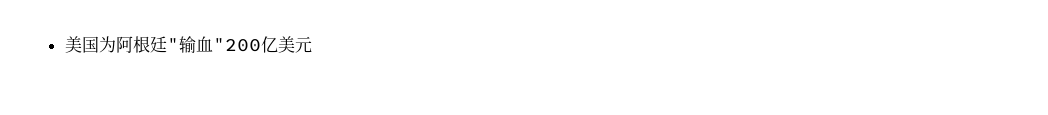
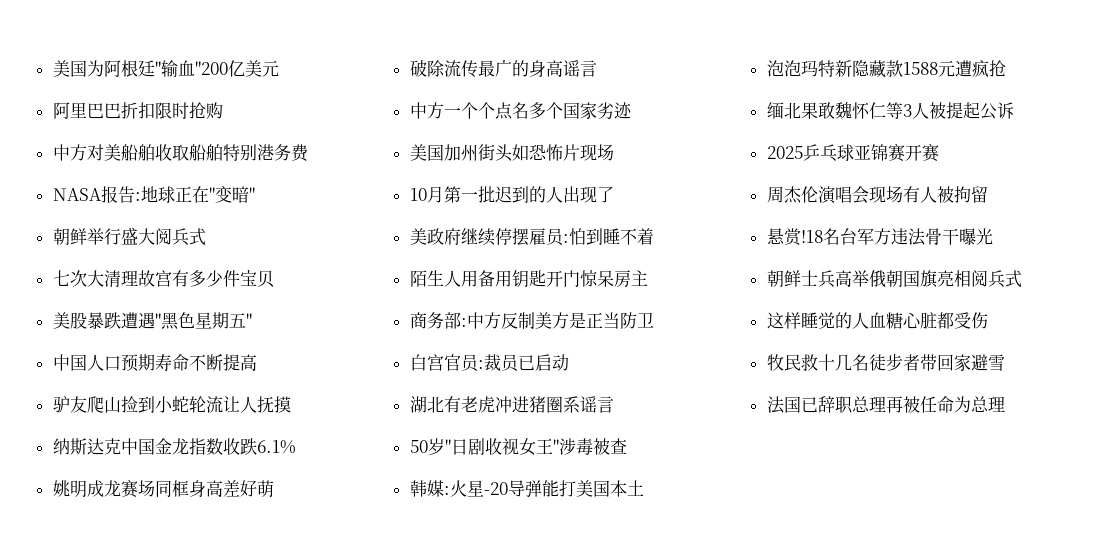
(312, 44) none -> [52,102,223,119] [52,144,309,162] [52,186,255,203] [52,228,206,246] [52,270,274,288] [52,312,252,330] [52,354,257,372] [52,396,291,413] [52,438,296,455] [52,480,274,498] [409,59,597,78] [409,102,632,120] [409,144,614,162] [409,186,614,203] [409,228,654,246] [409,270,648,288] [409,312,654,329] [409,354,569,372] [409,396,614,413] [409,438,627,456] [409,480,644,497] [766,60,1006,78] [766,102,1014,120] [766,144,939,162] [766,186,988,204] [766,228,993,246] [766,270,1022,288] [766,312,988,329] [766,353,1005,372] [766,396,1005,414] // 阿里巴巴折扣限时抢购 // 中方对美船舶收取船舶特别港务费 // NASA报告:地球正在"变暗" // 朝鲜举行盛大阅兵式 // 七次大清理故宫有多少件宝贝 // 美股暴跌遭遇"黑色星期五" // 中国人口预期寿命不断提高 // 驴友爬山捡到小蛇轮流让人抚摸 // 纳斯达克中国金龙指数收跌6.1% // 姚明成龙赛场同框身高差好萌 // 破除流传最广的身高谣言 // 中方一个个点名多个国家劣迹 // 美国加州街头如恐怖片现场 // 10月第一批迟到的人出现了 // 美政府继续停摆雇员:怕到睡不着 // 陌生人用备用钥匙开门惊呆房主 // 商务部:中方反制美方是正当防卫 // 白宫官员:裁员已启动 // 湖北有老虎冲进猪圈系谣言 // 50岁"日剧收视女王"涉毒被查 // 韩媒:火星-20导弹能打美国本土 // 泡泡玛特新隐藏款1588元遭疯抢 // 缅北果敢魏怀仁等3人被提起公诉 // 2025乒乓球亚锦赛开赛 // 周杰伦演唱会现场有人被拘留 // 悬赏!18名台军方违法骨干曝光 // 朝鲜士兵高举俄朝国旗亮相阅兵式 // 这样睡觉的人血糖心脏都受伤 // 牧民救十几名徒步者带回家避雪 // 法国已辞职总理再被任命为总理

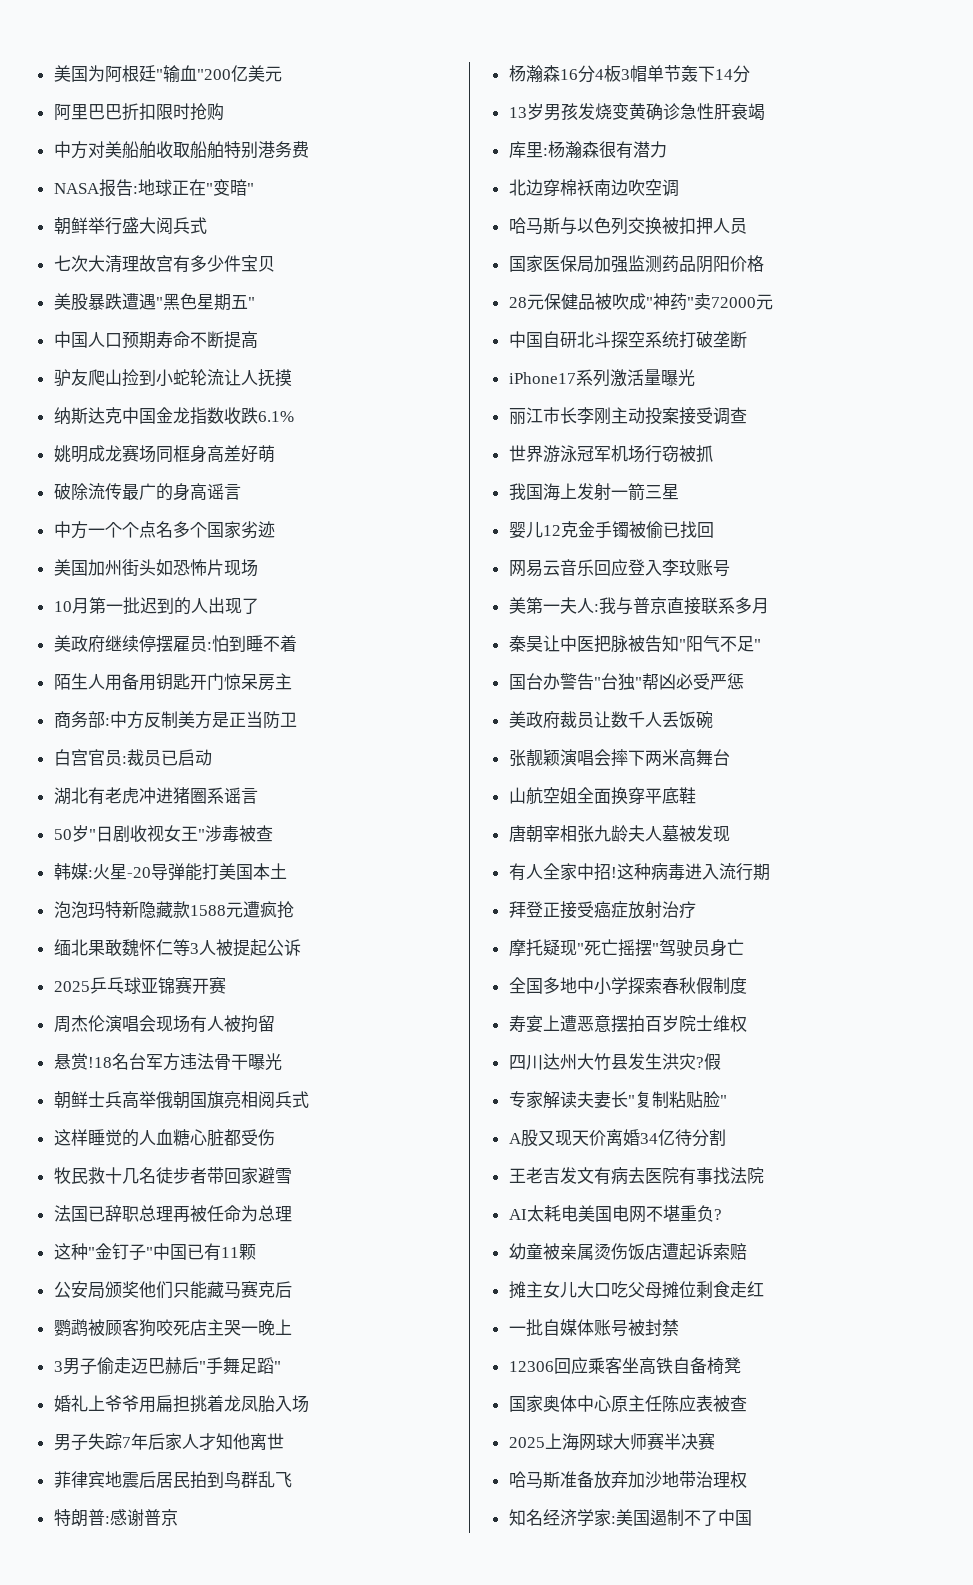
(1005, 404) none -> [53,1243,256,1261] [53,1280,292,1299] [53,1319,292,1337] [53,1357,281,1375] [53,1395,309,1413] [53,1433,284,1451] [53,1471,292,1489] [53,1509,178,1527] [508,65,750,83] [508,103,765,121] [508,141,667,159] [508,179,679,197] [508,217,747,235] [508,255,764,273] [508,293,773,311] [508,331,747,349] [508,369,695,387] [508,407,747,425] [508,445,713,463] [508,483,679,501] [508,521,714,539] [508,559,730,577] [508,597,769,615] [508,635,761,653] [508,673,744,691] [508,711,713,729] [508,749,730,767] [508,787,696,805] [508,825,730,843] [508,863,770,881] [508,901,696,919] [508,939,744,957] [508,977,747,995] [508,1015,747,1033] [508,1053,721,1071] [508,1091,727,1109] [508,1129,726,1147] [508,1167,764,1185] [508,1205,722,1223] [508,1243,747,1260] [508,1281,764,1299] [508,1319,679,1337] [508,1357,741,1375] [508,1395,747,1413] [508,1432,715,1451] [508,1471,747,1489] [508,1509,752,1527] // 这种"金钉子"中国已有11颗 // 公安局颁奖他们只能藏马赛克后 // 鹦鹉被顾客狗咬死店主哭一晚上 // 3男子偷走迈巴赫后"手舞足蹈" // 婚礼上爷爷用扁担挑着龙凤胎入场 // 男子失踪7年后家人才知他离世 // 菲律宾地震后居民拍到鸟群乱飞 // 特朗普:感谢普京 // 杨瀚森16分4板3帽单节轰下14分 // 13岁男孩发烧变黄确诊急性肝衰竭 // 库里:杨瀚森很有潜力 // 北边穿棉袄南边吹空调 // 哈马斯与以色列交换被扣押人员 // 国家医保局加强监测药品阴阳价格 // 28元保健品被吹成"神药"卖72000元 // 中国自研北斗探空系统打破垄断 // iPhone17系列激活量曝光 // 丽江市长李刚主动投案接受调查 // 世界游泳冠军机场行窃被抓 // 我国海上发射一箭三星 // 婴儿12克金手镯被偷已找回 // 网易云音乐回应登入李玟账号 // 美第一夫人:我与普京直接联系多月 // 秦昊让中医把脉被告知"阳气不足" // 国台办警告"台独"帮凶必受严惩 // 美政府裁员让数千人丢饭碗 // 张靓颖演唱会摔下两米高舞台 // 山航空姐全面换穿平底鞋 // 唐朝宰相张九龄夫人墓被发现 // 有人全家中招!这种病毒进入流行期 // 拜登正接受癌症放射治疗 // 摩托疑现"死亡摇摆"驾驶员身亡 // 全国多地中小学探索春秋假制度 // 寿宴上遭恶意摆拍百岁院士维权 // 四川达州大竹县发生洪灾?假 // 专家解读夫妻长"复制粘贴脸" // A股又现天价离婚34亿待分割 // 王老吉发文有病去医院有事找法院 // AI太耗电美国电网不堪重负? // 幼童被亲属烫伤饭店遭起诉索赔 // 摊主女儿大口吃父母摊位剩食走红 // 一批自媒体账号被封禁 // 12306回应乘客坐高铁自备椅凳 // 国家奥体中心原主任陈应表被查 // 2025上海网球大师赛半决赛 // 哈马斯准备放弃加沙地带治理权 // 知名经济学家:美国遏制不了中国

